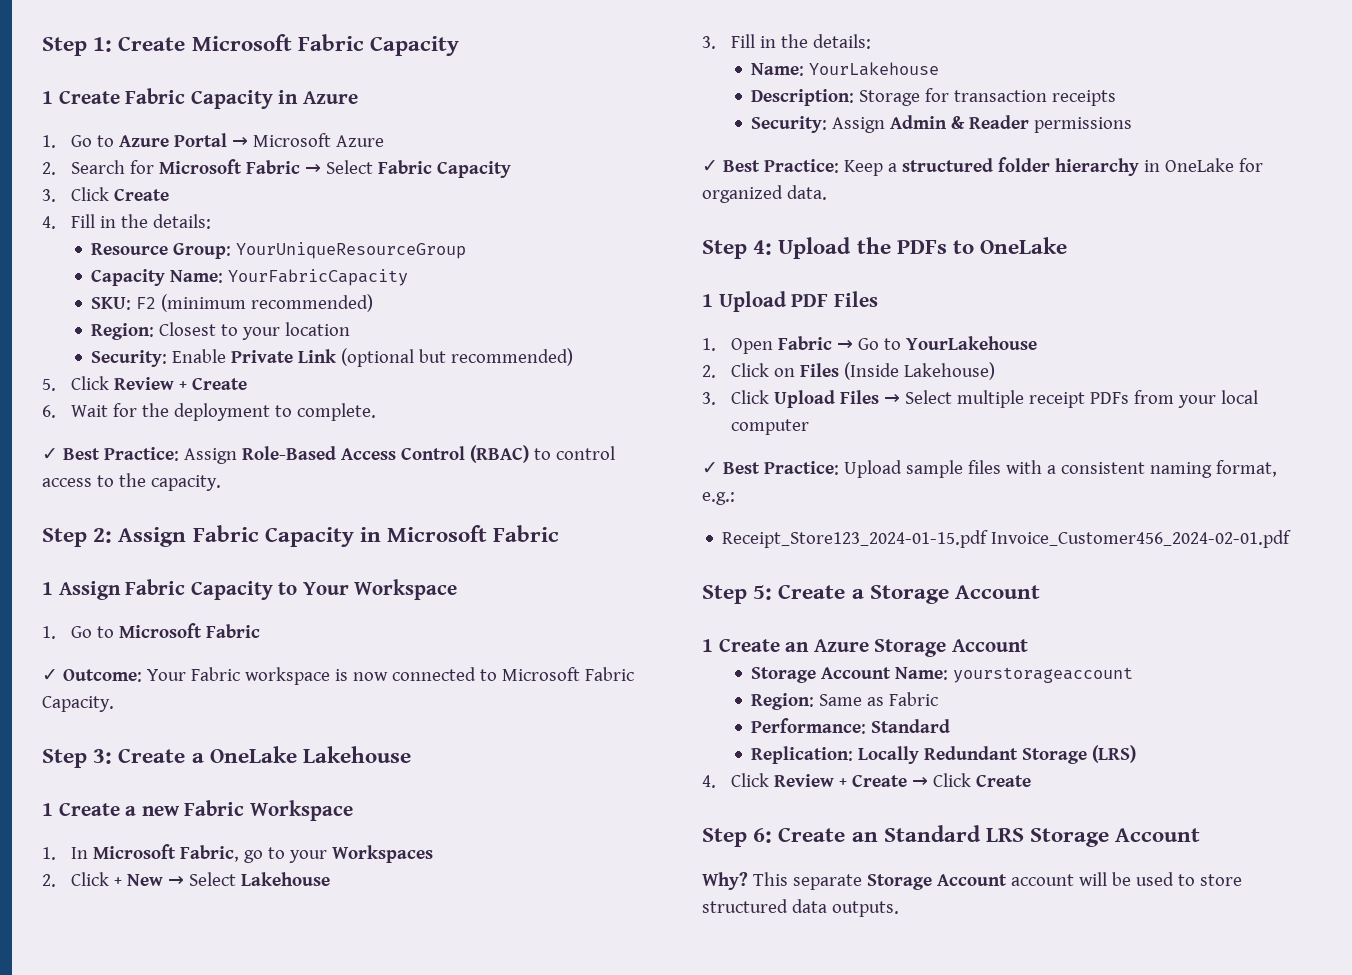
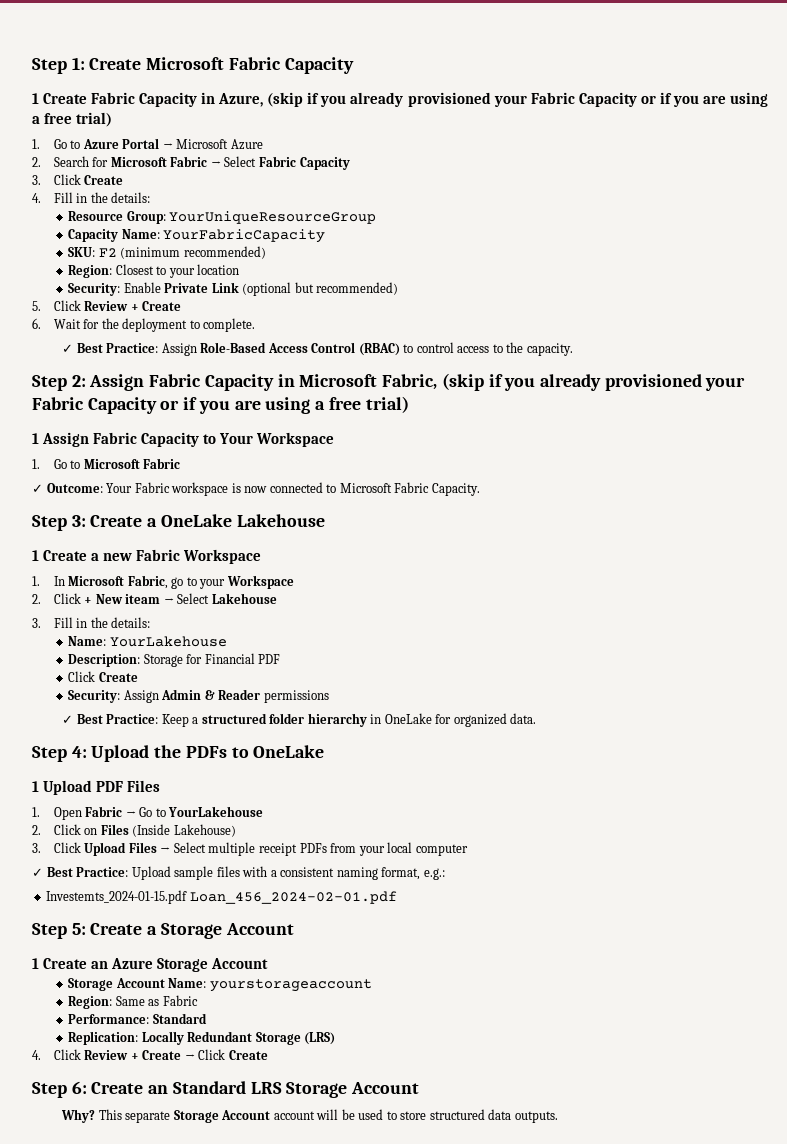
[302,91,358,104] Azure -> [218,92,768,107] [32,112,113,127] Azure, (skip if you already provisioned your Fabric Capacity or if you are using a free trial)
[493,525,560,542] Fabric -> [382,373,746,391] [32,396,409,414] Fabric, (skip if you already provisioned your Fabric Capacity or if you are using a free trial)
[331,845,433,863] Workspaces -> [226,575,294,589] Workspace
(163, 880) none -> [125,594,161,604] iteam
[954,90,1117,106] transaction receipts -> [204,653,281,664] [68,671,138,682] Financial PDF // Click Create
[722,530,1292,548] Receipt_Store123_2024-01-15.pdf Invoice_Customer456_2024-02-01.pdf -> [46,890,397,904] Investemts_2024-01-15.pdf Loan_456_2024-02-01.pdf

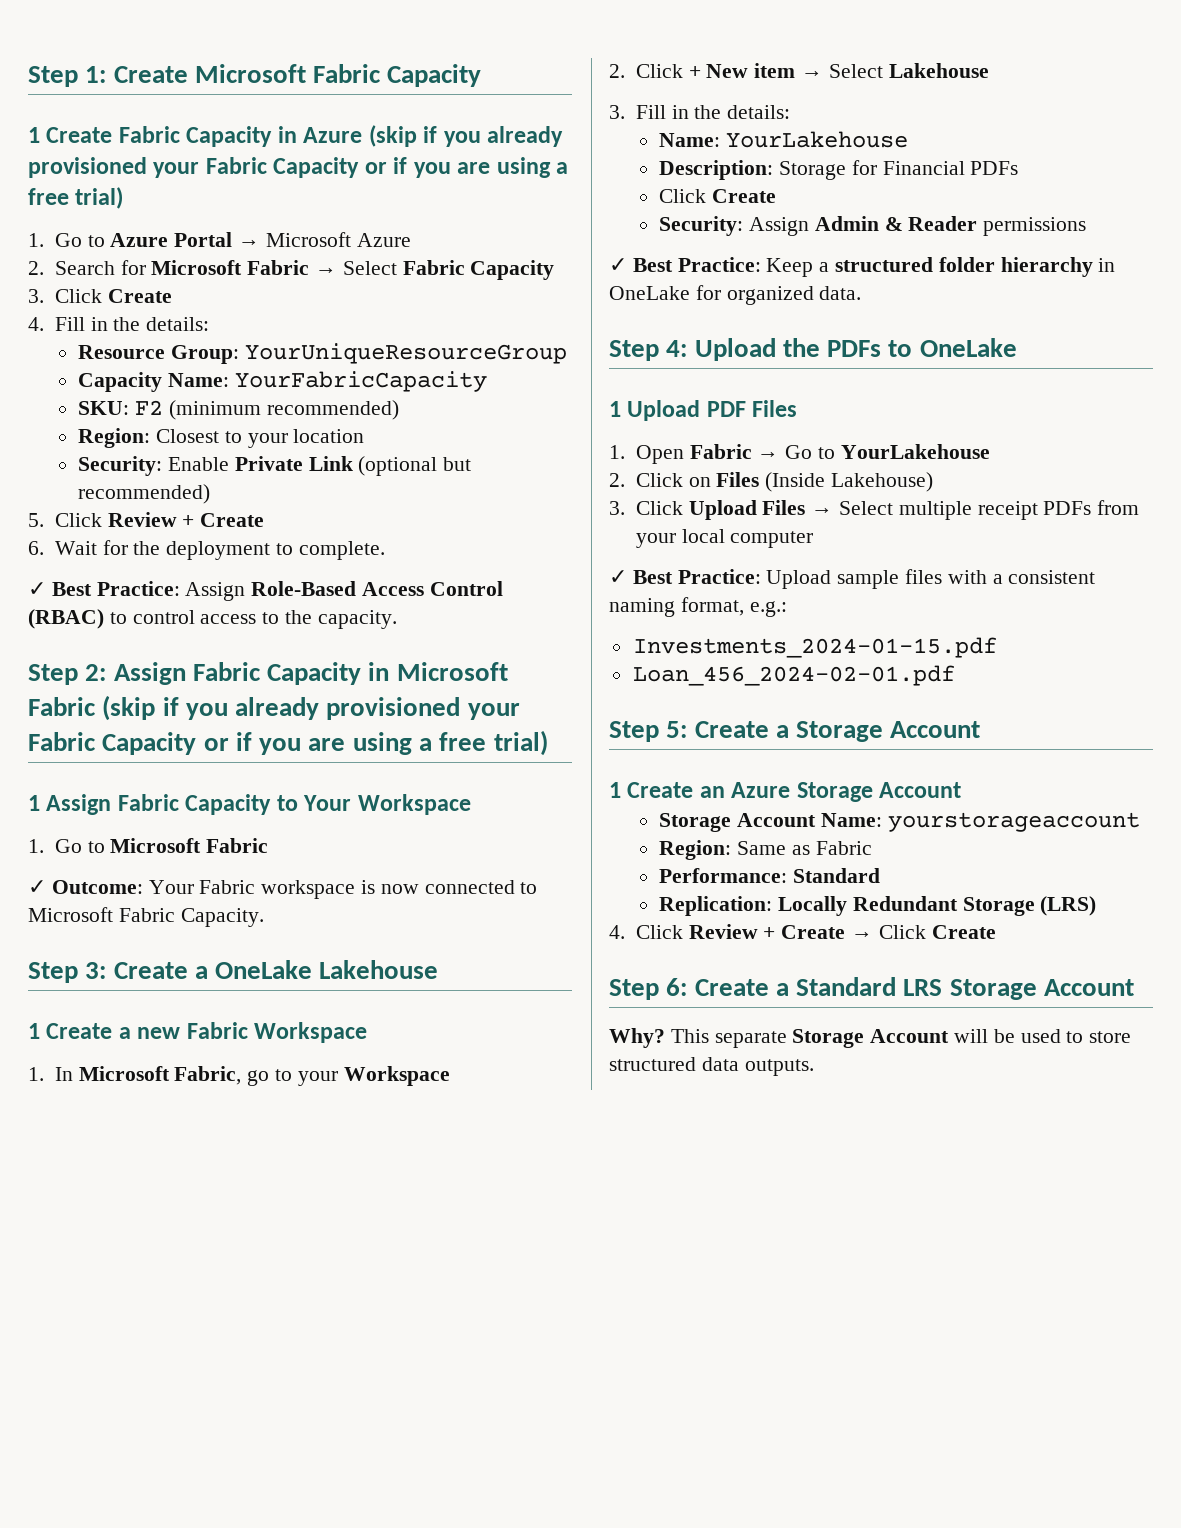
[218,93,264,107] Azure, -> [303,127,363,143] Azure
[382,374,438,390] Fabric, -> [28,697,96,716] Fabric
[125,594,161,604] iteam -> [754,63,796,78] item
[258,654,281,664] PDF -> [970,161,1019,175] PDFs
[46,890,188,904] Investemts_2024-01-15.pdf -> [632,637,997,658] Investments_2024-01-15.pdf //
[148,1085,169,1094] an -> [775,983,789,996] a
[273,1111,315,1120] account -> (950, 1036) none

